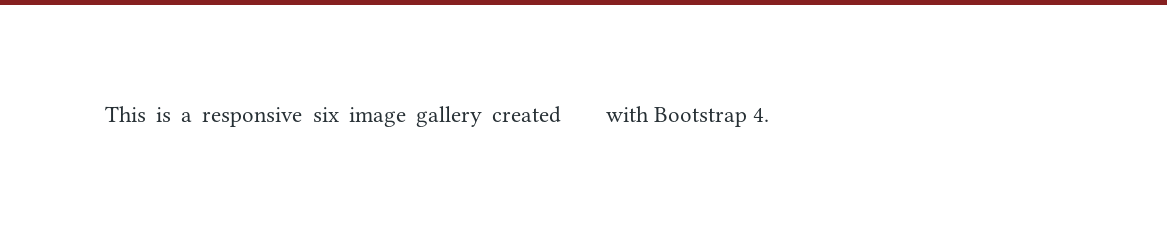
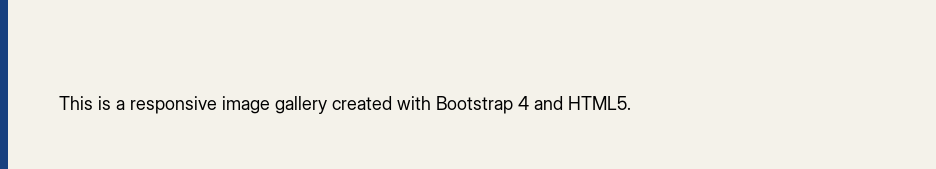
[312,107,339,122] six -> (217, 105) none
[753,108,770,122] 4. -> [518,96,631,110] 4 and HTML5.

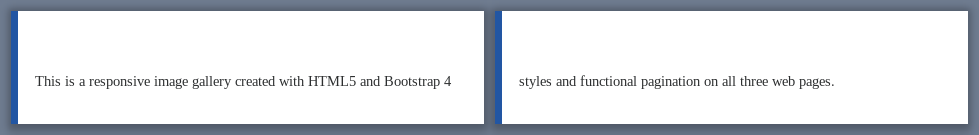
[436,96,631,114] Bootstrap 4 and HTML5. -> [308,75,835,89] HTML5 and Bootstrap 4 styles and functional pagination on all three web pages.

